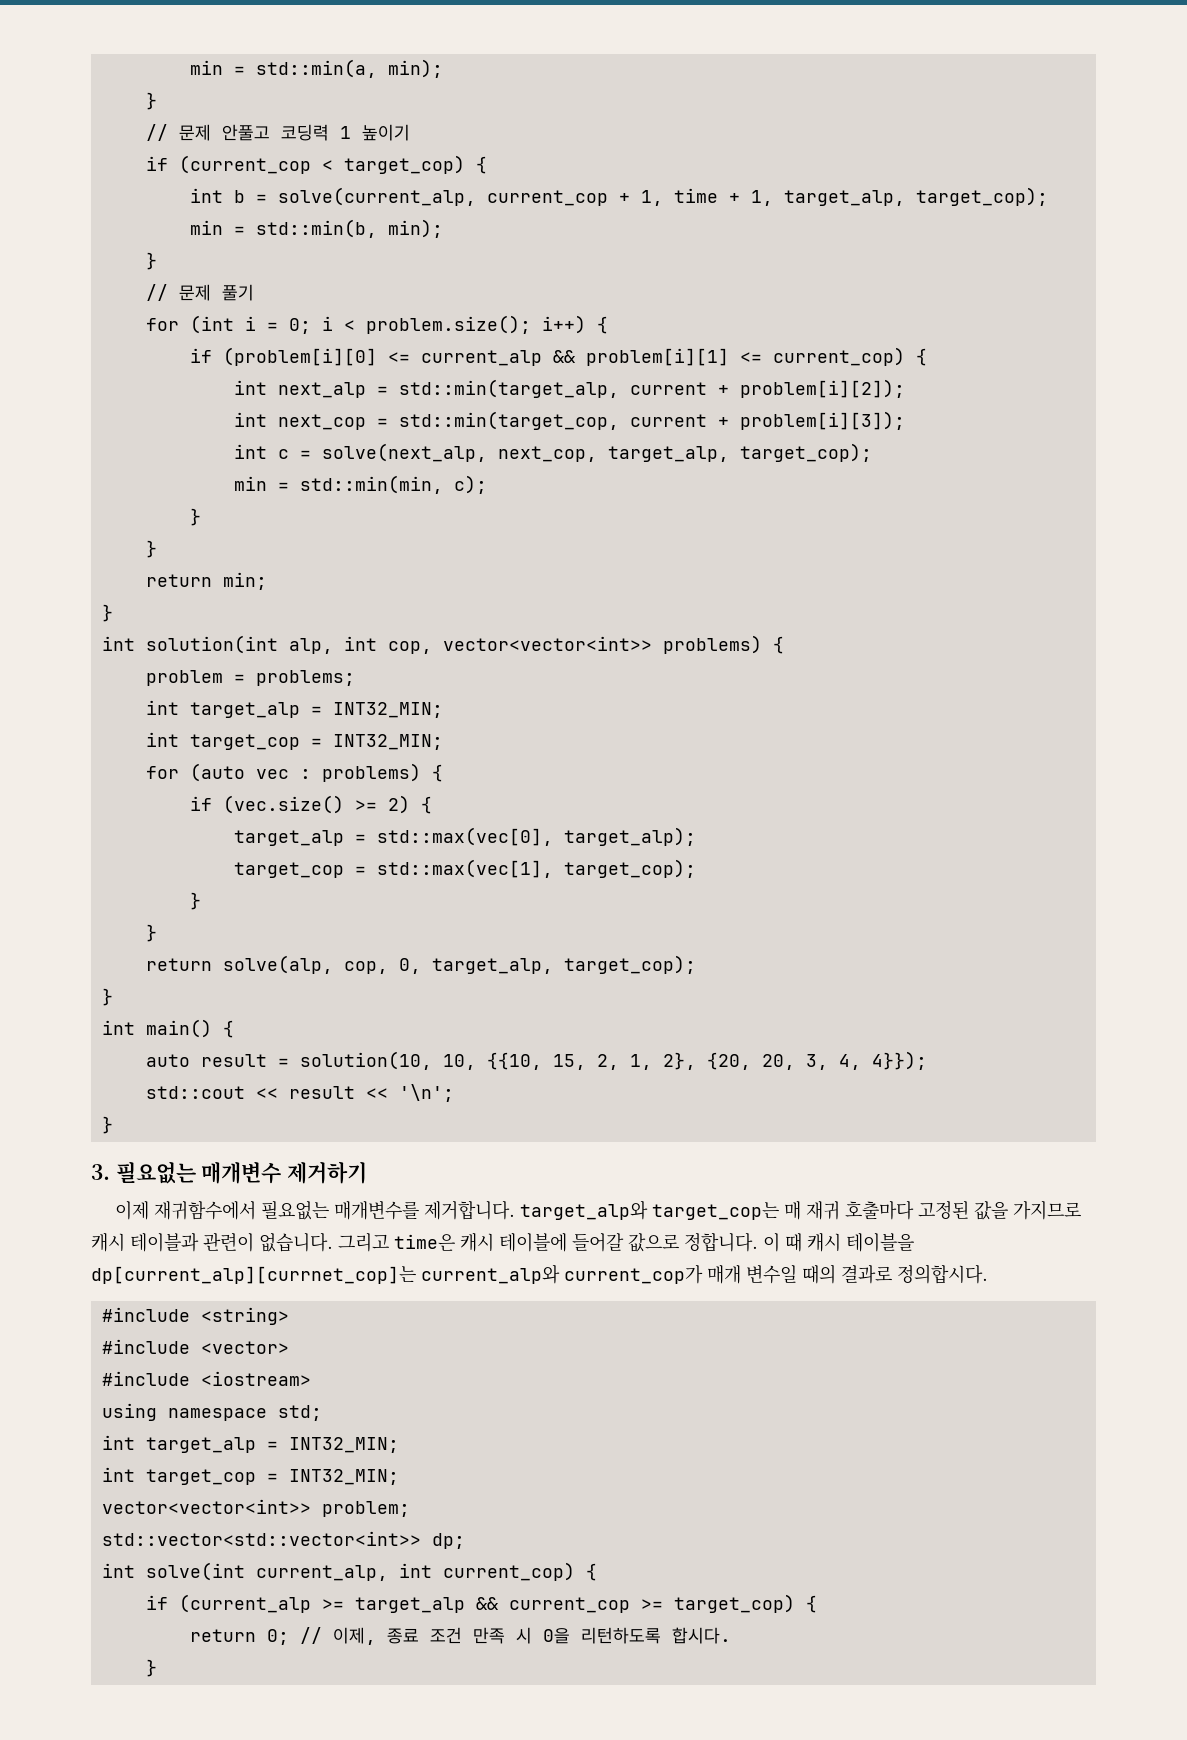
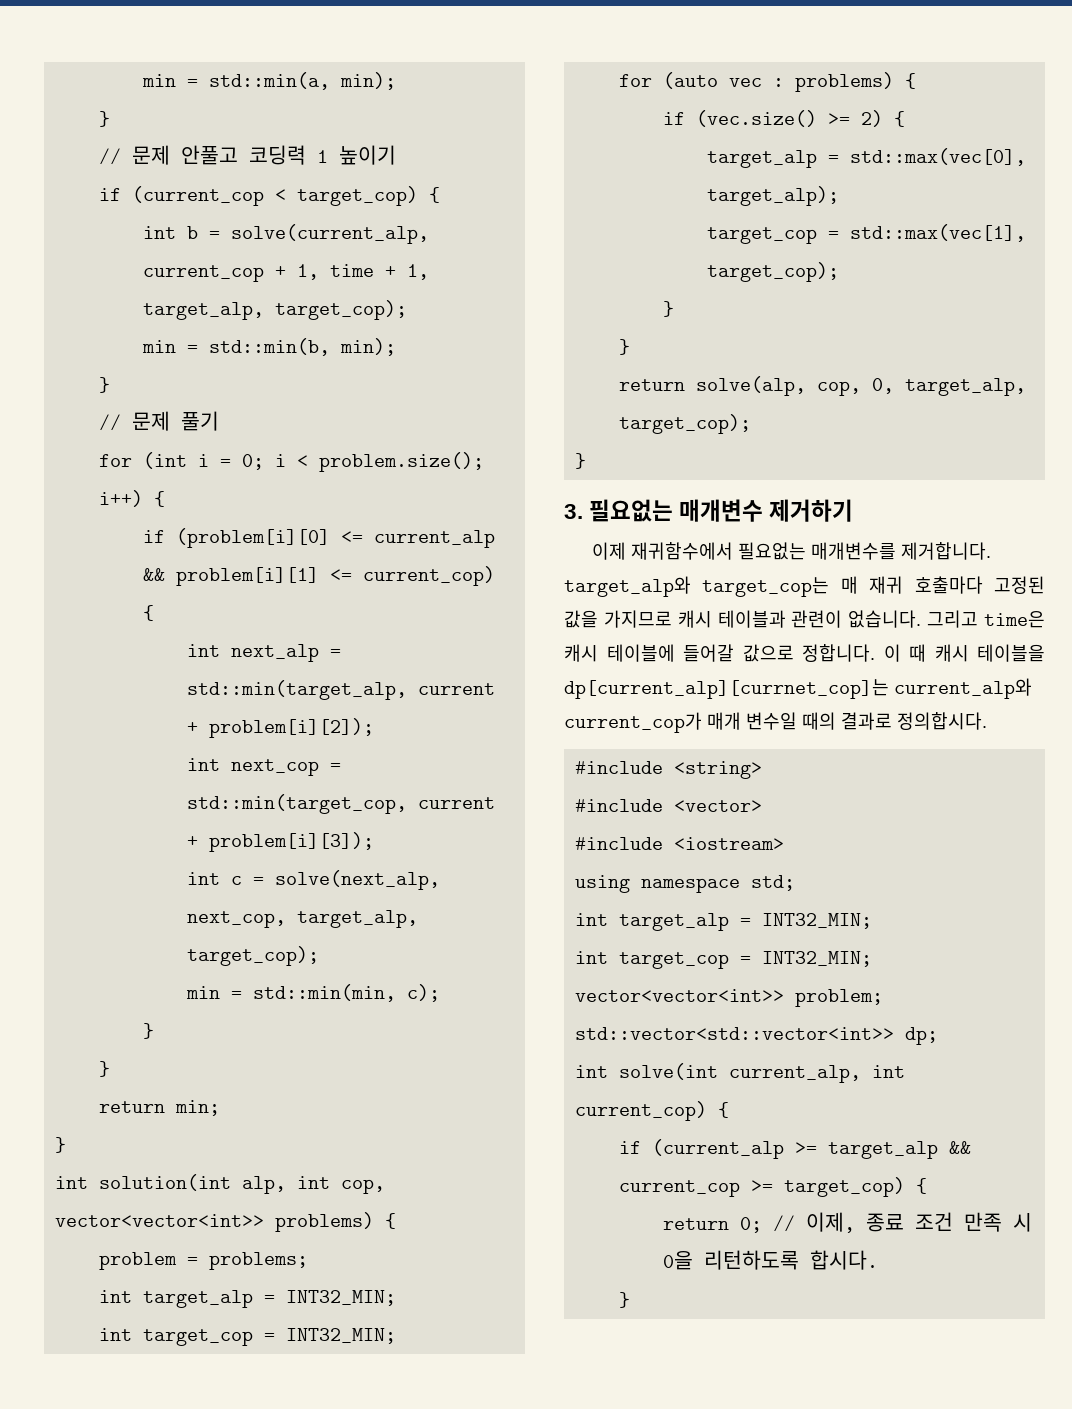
[101,1019,234,1038] [145,1051,927,1070] [145,1084,454,1102] [101,1116,113,1134] // int main() { // auto result = solution(10, 10, {{10, 15, 2, 1, 2}, {20, 20, 3, 4, 4}}); // std::cout << result << '\n'; // } -> (586, 461) none

